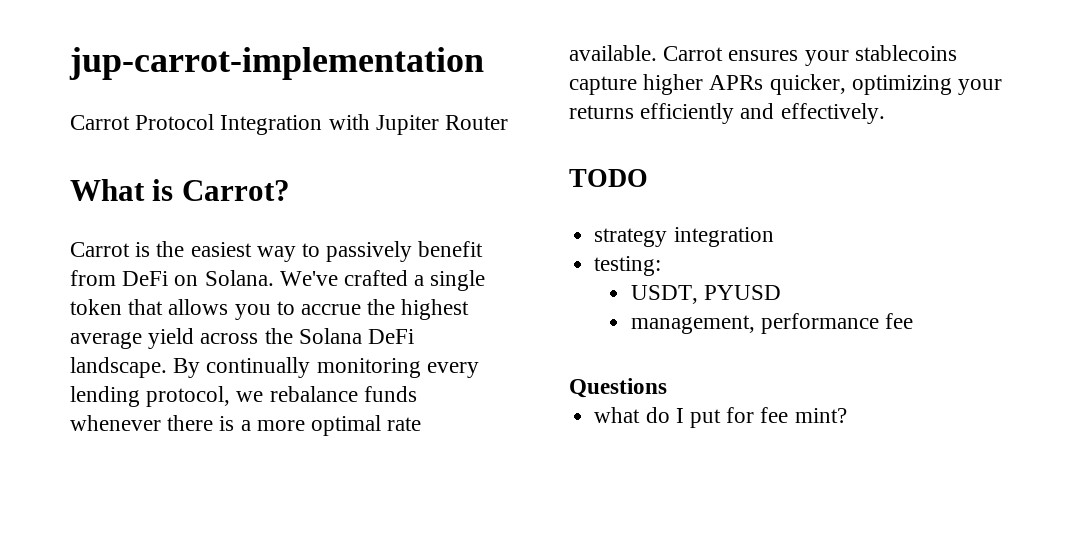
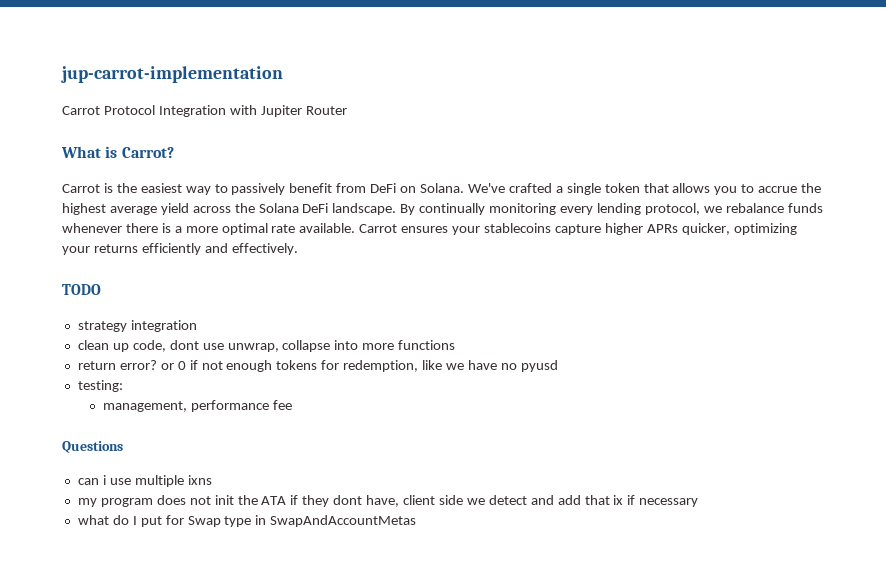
(774, 237) none -> [77,340,456,352] [77,360,558,372] // clean up code, dont use unwrap, collapse into more functions // return error? or 0 if not enough tokens for redemption, like we have no pyusd
[630,285,781,304] // USDT, PYUSD -> (123, 386) none
(667, 388) none -> [77,475,212,487] [77,495,699,507] // can i use multiple ixns // my program does not init the ATA if they dont have, client side we detect and add that ix if necessary
[760,407,847,423] fee mint? -> [187,515,417,527] Swap type in SwapAndAccountMetas

